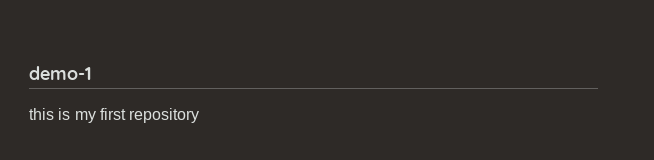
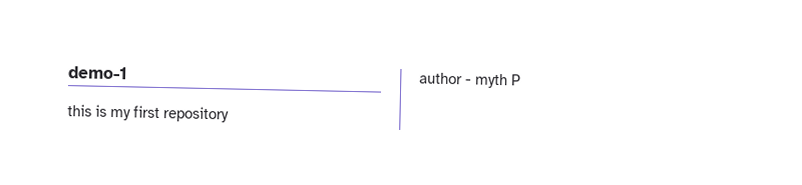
(200, 115) none -> [419,72,521,89] // author - myth P

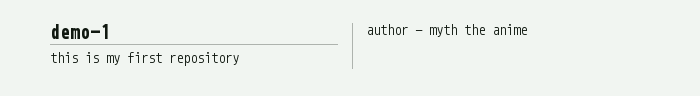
[511,74,521,86] P -> [464,24,527,35] the anime

